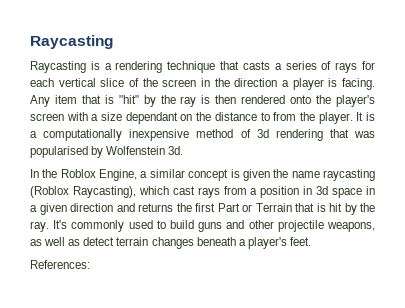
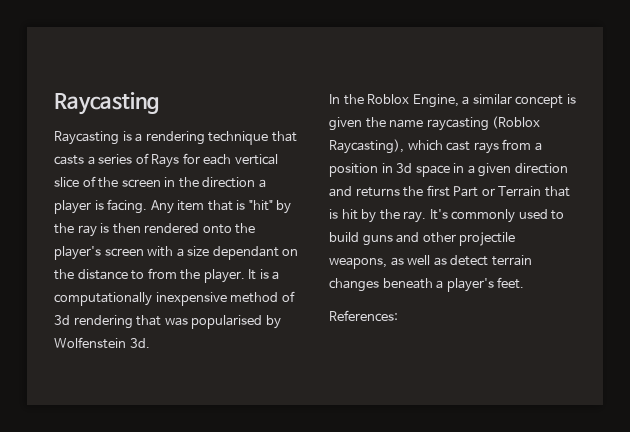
[335,62,358,73] rays -> [151,154,180,168] Rays

